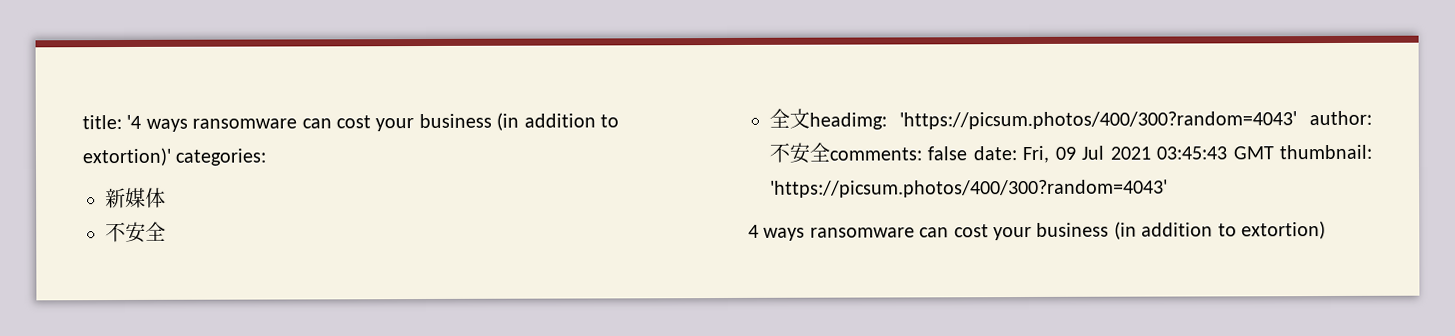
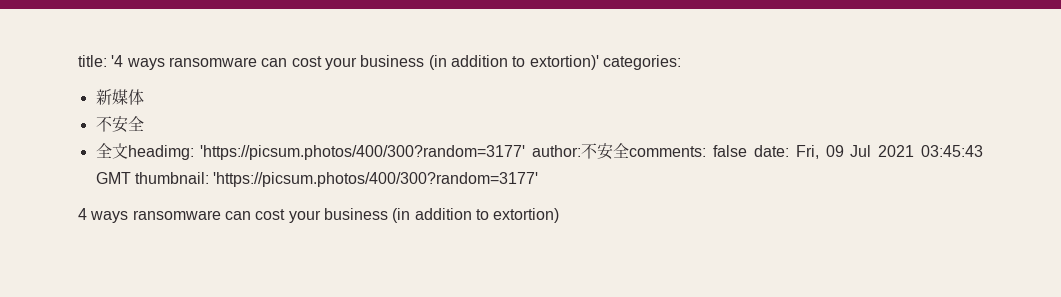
[899,111,1297,130] 'https://picsum.photos/400/300?random=4043' -> [200,145,526,160] 'https://picsum.photos/400/300?random=3177'
[770,179,1168,198] 'https://picsum.photos/400/300?random=4043' -> [213,172,539,187] 'https://picsum.photos/400/300?random=3177'

